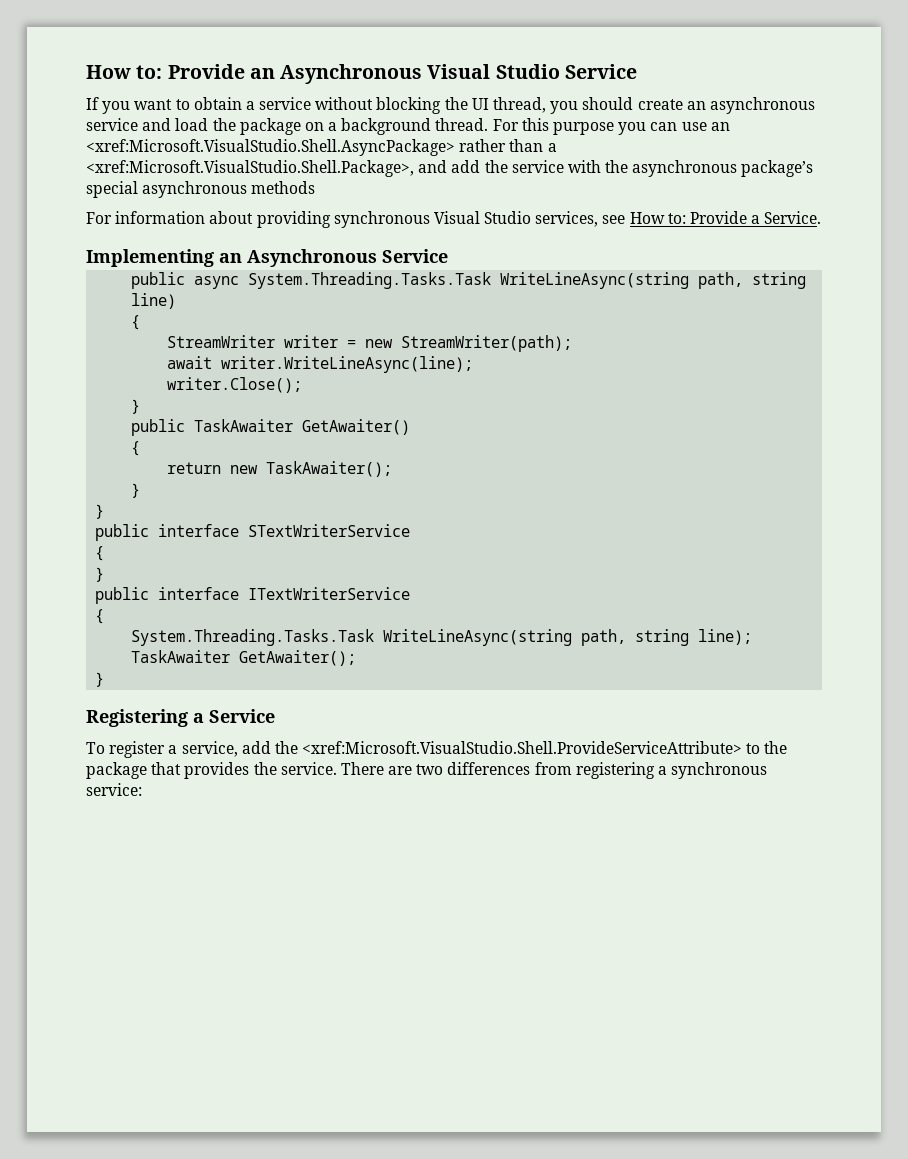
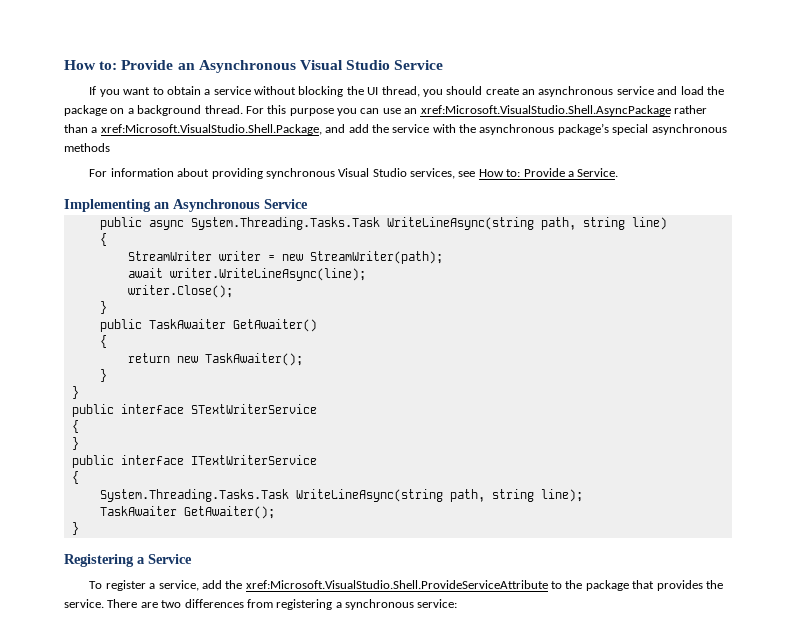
[86,139,455,156] <xref:Microsoft.VisualStudio.Shell.AsyncPackage> -> [420,105,671,116] xref:Microsoft.VisualStudio.Shell.AsyncPackage
[86,160,414,177] <xref:Microsoft.VisualStudio.Shell.Package>, -> [100,124,322,135] xref:Microsoft.VisualStudio.Shell.Package,
[302,741,743,754] <xref:Microsoft.VisualStudio.Shell.ProvideServiceAttribute> -> [245,580,548,589] xref:Microsoft.VisualStudio.Shell.ProvideServiceAttribute

